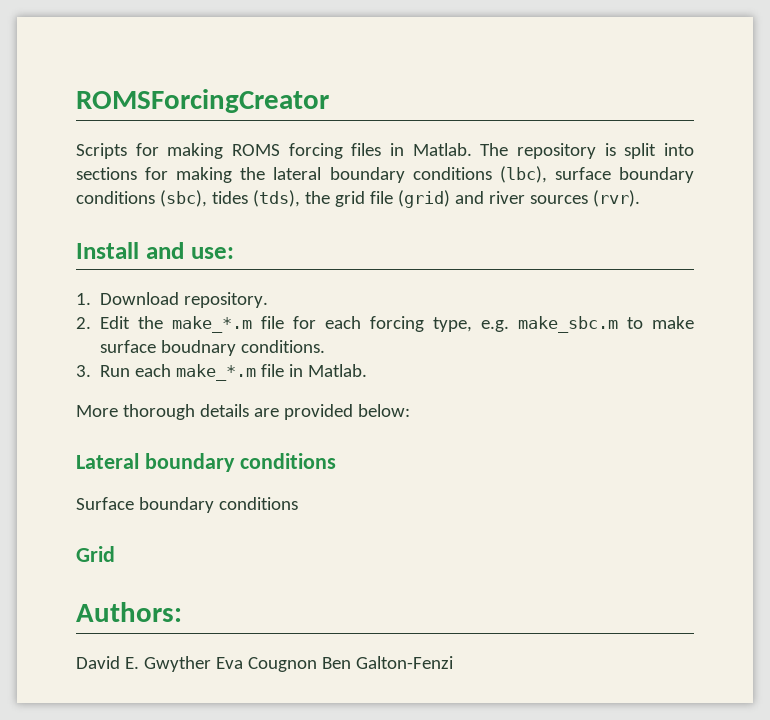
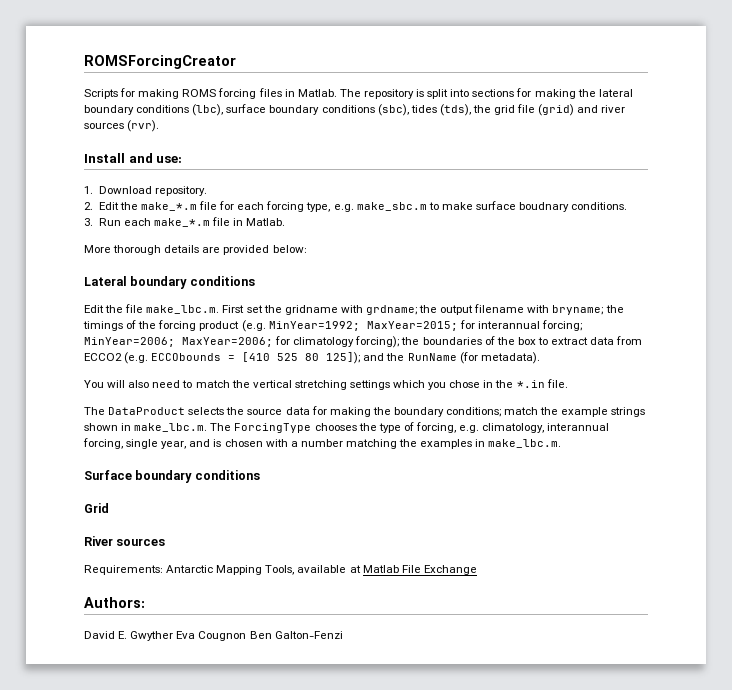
[76,497,298,513] [76,546,115,562] Surface boundary conditions // Grid -> [84,304,624,315] [83,320,582,332] [84,336,643,348] [84,352,540,364] [84,379,568,390] [84,406,646,417] [84,422,610,433] [83,438,562,449] [84,470,260,483] [84,503,109,513] [84,536,166,546] [84,565,477,575] Edit the file make_lbc.m. First set the gridname with grdname; the output filename with bryname; the timings of the forcing product (e.g. MinYear=1992; MaxYear=2015; for interannual forcing; MinYear=2006; MaxYear=2006; for climatology forcing); the boundaries of the box to extract data from ECCO2 (e.g. ECCObounds = [410 525 80 125]); and the RunName (for metadata). // You will also need to match the vertical stretching settings which you chose in the *.in file. // The DataProduct selects the source data for making the boundary conditions; match the example strings shown in make_lbc.m. The ForcingType chooses the type of forcing, e.g. climatology, interannual forcing, single year, and is chosen with a number matching the examples in make_lbc.m. // Surface boundary conditions // Grid // River sources // Requirements: Antarctic Mapping Tools, available at Matlab File Exchange

